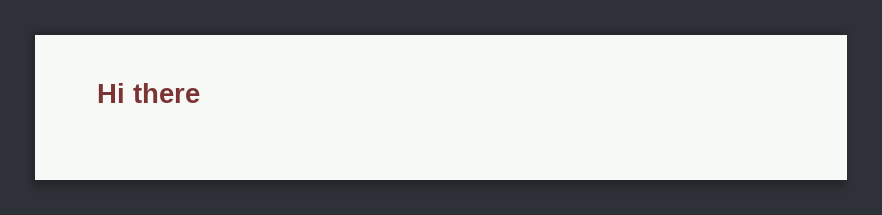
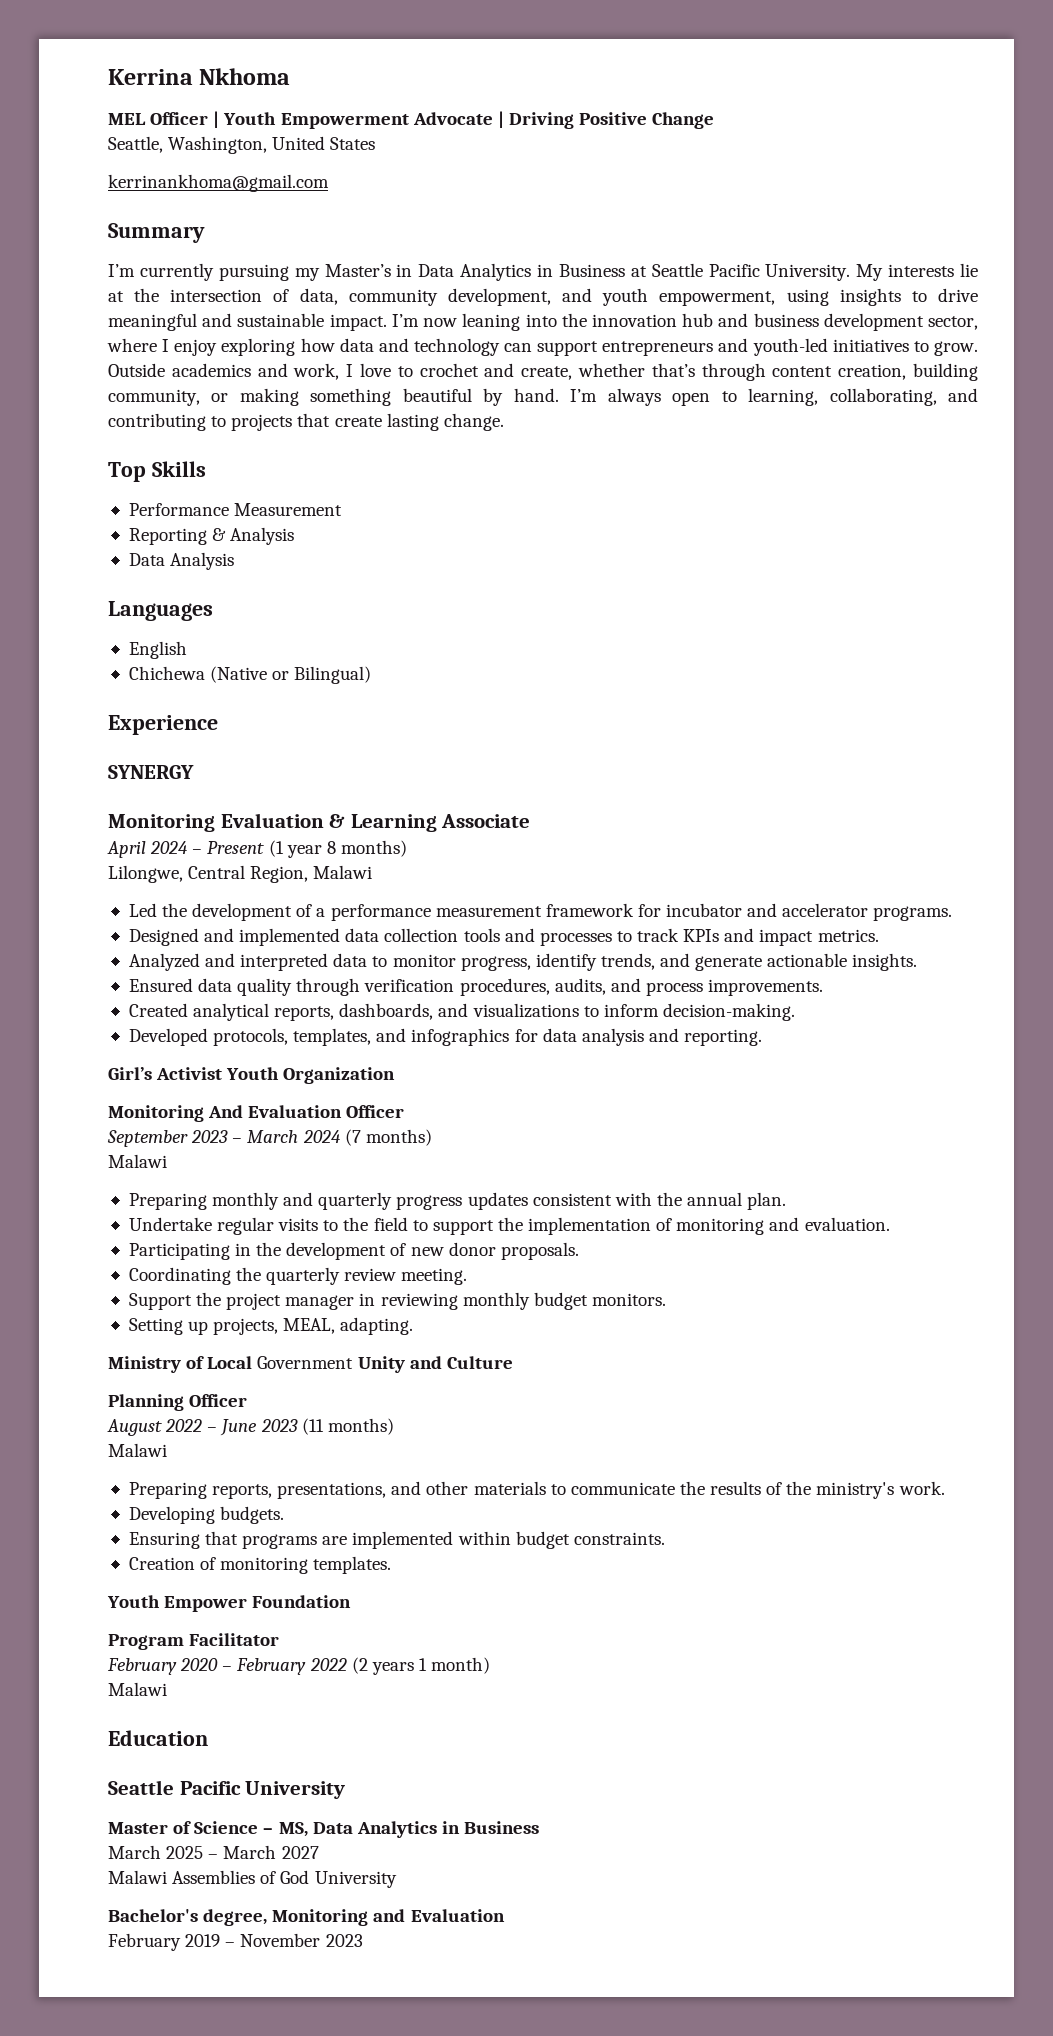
[97,83,200,103] Hi there -> [108,68,291,85] [108,111,715,129] [108,136,376,154] [108,174,329,192] [108,223,205,243] [108,263,978,281] [108,288,979,306] [108,313,978,331] [107,338,978,356] [108,363,978,381] [108,388,978,406] [108,413,504,431] [108,461,206,482] [128,503,343,516] [128,527,295,545] [128,552,235,570] [108,601,213,621] [128,641,187,659] [128,666,372,684] [108,715,218,735] [108,765,194,779] [108,813,531,832] [107,840,407,858] [108,865,373,883] [128,903,953,921] [128,928,879,946] [128,953,918,971] [128,978,824,996] [128,1003,795,1021] [128,1028,763,1046] [108,1067,396,1084] [108,1105,405,1122] [107,1129,432,1147] [108,1154,167,1168] [128,1192,787,1210] [128,1217,890,1235] [128,1242,579,1260] [128,1267,468,1285] [128,1292,666,1310] [128,1317,414,1335] [108,1356,513,1373] [108,1394,248,1411] [107,1418,394,1436] [108,1443,167,1457] [128,1481,945,1499] [128,1506,285,1524] [128,1531,665,1549] [128,1556,392,1574] [107,1595,352,1612] [108,1633,280,1650] [107,1657,491,1675] [108,1682,167,1696] [108,1730,208,1746] [108,1780,346,1799] [108,1821,540,1838] [108,1845,319,1859] [108,1870,397,1888] [108,1909,505,1926] [108,1933,363,1951] Kerrina Nkhoma // MEL Officer | Youth Empowerment Advocate | Driving Positive Change // Seattle, Washington, United States // kerrinankhoma@gmail.com // Summary // I’m currently pursuing my Master’s in Data Analytics in Business at Seattle Pacific University. My interests lie at the intersection of data, community development, and youth empowerment, using insights to drive meaningful and sustainable impact. I’m now leaning into the innovation hub and business development sector, where I enjoy exploring how data and technology can support entrepreneurs and youth-led initiatives to grow. Outside academics and work, I love to crochet and create, whether that’s through content creation, building community, or making something beautiful by hand. I’m always open to learning, collaborating, and contributing to projects that create lasting change. // Top Skills // Performance Measurement // Reporting & Analysis // Data Analysis // Languages // English // Chichewa (Native or Bilingual) // Experience // SYNERGY // Monitoring Evaluation & Learning Associate // April 2024 – Present (1 year 8 months) // Lilongwe, Central Region, Malawi // Led the development of a performance measurement framework for incubator and accelerator programs. // Designed and implemented data collection tools and processes to track KPIs and impact metrics. // Analyzed and interpreted data to monitor progress, identify trends, and generate actionable insights. // Ensured data quality through verification procedures, audits, and process improvements. // Created analytical reports, dashboards, and visualizations to inform decision-making. // Developed protocols, templates, and infographics for data analysis and reporting. // Girl’s Activist Youth Organization // Monitoring And Evaluation Officer // September 2023 – March 2024 (7 months) // Malawi // Preparing monthly and quarterly progress updates consistent with the annual plan. // Undertake regular visits to the field to support the implementation of monitoring and evaluation. // Participating in the development of new donor proposals. // Coordinating the quarterly review meeting. // Support the project manager in reviewing monthly budget monitors. // Setting up projects, MEAL, adapting. // Ministry of Local Government Unity and Culture // Planning Officer // August 2022 – June 2023 (11 months) // Malawi // Preparing reports, presentations, and other materials to communicate the results of the ministry's work. // Developing budgets. // Ensuring that programs are implemented within budget constraints. // Creation of monitoring templates. // Youth Empower Foundation // Program Facilitator // February 2020 – February 2022 (2 years 1 month) // Malawi // Education // Seattle Pacific University // Master of Science – MS, Data Analytics in Business // March 2025 – March 2027 // Malawi Assemblies of God University // Bachelor's degree, Monitoring and Evaluation // February 2019 – November 2023

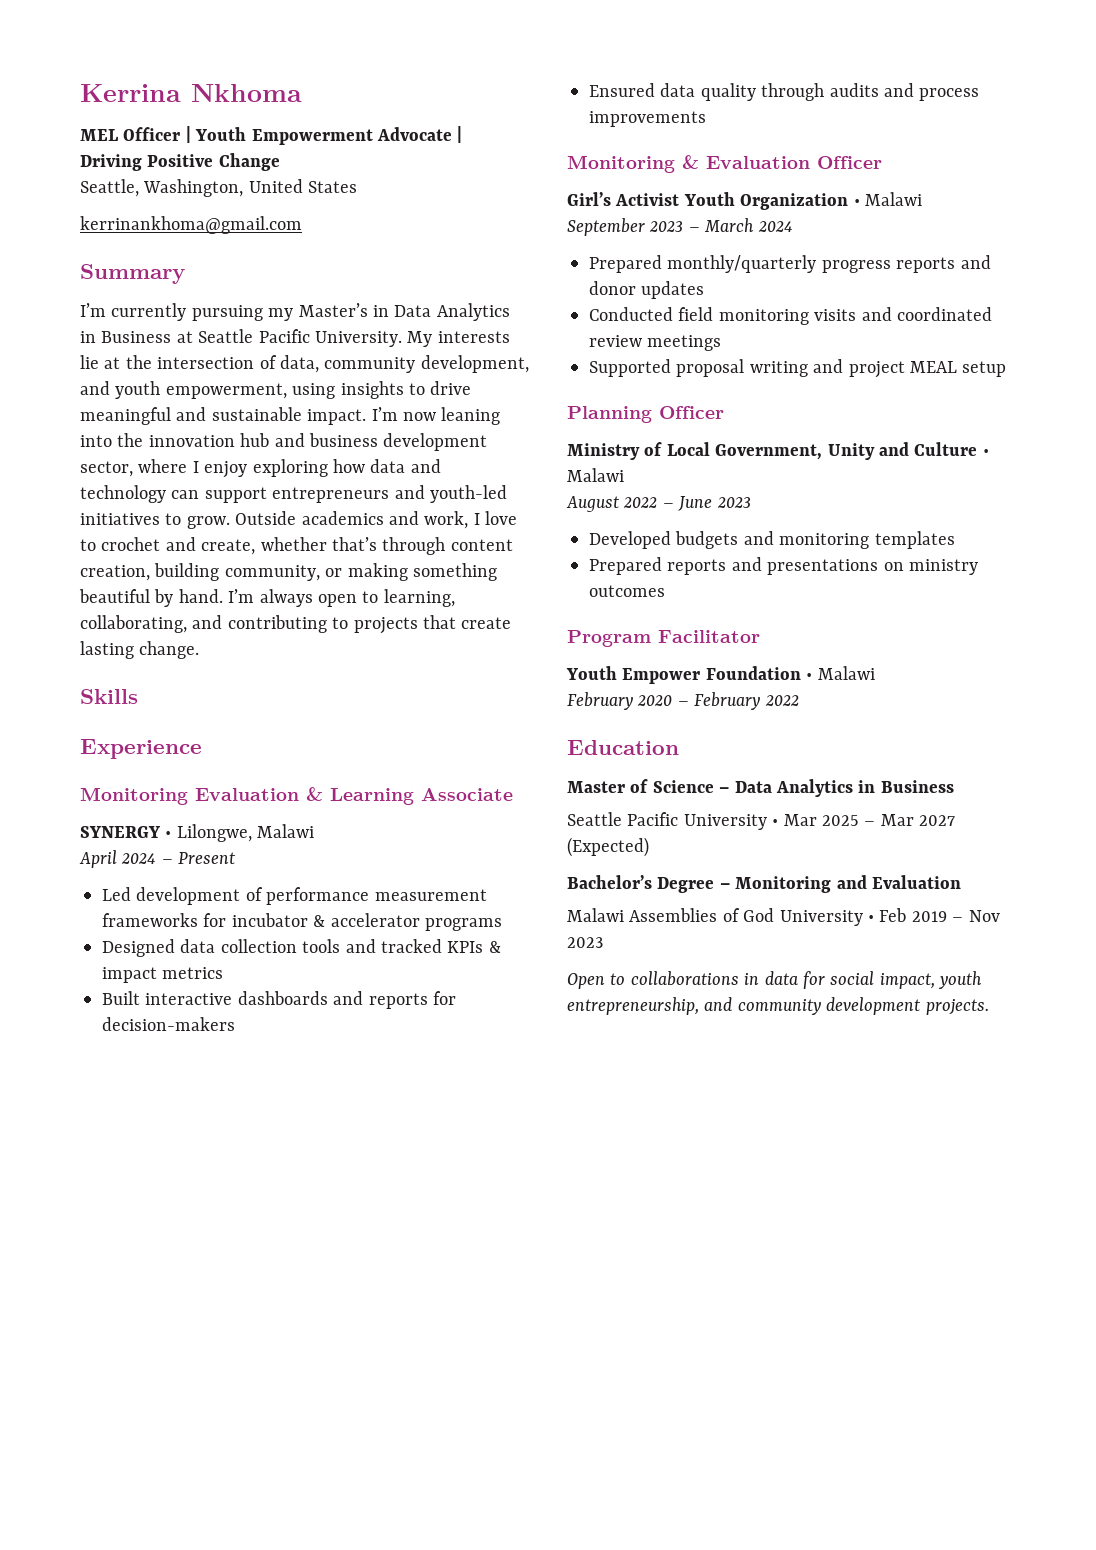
[108,462,146,482] Top -> (200, 650) none
[128,503,343,516] [128,527,295,545] [128,552,235,570] [108,601,213,621] [128,641,187,659] [128,666,372,684] // Performance Measurement // Reporting & Analysis // Data Analysis // Languages // English // Chichewa (Native or Bilingual) -> (138, 696) none
[108,765,194,779] // SYNERGY -> (202, 749) none
(531, 821) none -> [80,824,315,842] // SYNERGY • Lilongwe, Malawi
[268,840,407,858] [108,865,373,883] (1 year 8 months) // Lilongwe, Central Region, Malawi -> (236, 858) none
[162,903,326,921] the development of a -> [136,887,263,905] development of
[545,903,634,917] framework -> [102,913,198,927] frameworks
[747,903,953,921] and accelerator programs. -> [313,913,502,931] & accelerator programs
[204,928,341,946] and implemented -> (175, 948) none
[539,928,879,946] [128,953,918,971] [128,978,824,996] [128,1003,795,1021] [128,1028,763,1046] processes to track KPIs and impact metrics. // Analyzed and interpreted data to monitor progress, identify trends, and generate actionable insights. // Ensured data quality through verification procedures, audits, and process improvements. // Created analytical reports, dashboards, and visualizations to inform decision-making. // Developed protocols, templates, and infographics for data analysis and reporting. -> [381,939,501,953] [102,967,224,983] [102,991,456,1009] [102,1017,235,1031] [589,83,980,101] [589,111,706,127] [567,155,882,173] tracked KPIs & impact metrics // Built interactive dashboards and reports for decision-makers // Ensured data quality through audits and process improvements // Monitoring & Evaluation Officer
[108,1105,405,1122] // Monitoring And Evaluation Officer -> [853,192,922,206] • Malawi
[344,1129,432,1146] [108,1154,167,1168] [128,1192,787,1210] [128,1217,890,1235] [128,1242,579,1260] [128,1267,468,1285] [128,1292,666,1310] [128,1317,414,1335] (7 months) // Malawi // Preparing monthly and quarterly progress updates consistent with the annual plan. // Undertake regular visits to the field to support the implementation of monitoring and evaluation. // Participating in the development of new donor proposals. // Coordinating the quarterly review meeting. // Support the project manager in reviewing monthly budget monitors. // Setting up projects, MEAL, adapting. -> [589,255,991,273] [589,281,705,299] [589,307,992,325] [589,335,722,351] [589,359,1007,378] [567,406,724,423] // Prepared monthly/quarterly progress reports and donor updates // Conducted field monitoring visits and coordinated review meetings // Supported proposal writing and project MEAL setup // Planning Officer
[257,1356,354,1369] Government -> [715,444,823,460] Government,
[108,1394,248,1411] // Planning Officer -> [982,449,989,456] [567,468,624,482] • Malawi
[301,1418,394,1435] [108,1443,167,1457] [128,1481,945,1499] [128,1506,285,1524] [128,1531,665,1549] [128,1556,392,1574] (11 months) // Malawi // Preparing reports, presentations, and other materials to communicate the results of the ministry's work. // Developing budgets. // Ensuring that programs are implemented within budget constraints. // Creation of monitoring templates. -> [589,531,955,549] [589,557,978,575] [589,585,665,597] [567,630,760,647] // Developed budgets and monitoring templates // Prepared reports and presentations on ministry outcomes // Program Facilitator
[108,1633,280,1650] // Program Facilitator -> [806,666,875,680] • Malawi
[351,1657,491,1675] [108,1682,167,1696] [108,1730,208,1746] [108,1780,346,1799] (2 years 1 month) // Malawi // Education // Seattle Pacific University -> [567,740,679,755] // Education
[278,1822,308,1837] MS, -> (730, 790) none
[108,1845,161,1859] March -> [567,812,817,830] Seattle Pacific University • Mar
[223,1845,277,1859] March -> [880,814,914,826] Mar
(319, 1852) none -> [567,837,649,857] [567,875,961,893] (Expected) // Bachelor’s Degree – Monitoring and Evaluation
[108,1909,505,1926] [108,1933,181,1951] // Bachelor's degree, Monitoring and Evaluation // February -> [868,908,907,922] • Feb
[240,1933,363,1947] November 2023 -> [968,910,1000,922] [567,937,603,948] [567,971,983,989] [567,997,989,1015] Nov 2023 // Open to collaborations in data for social impact, youth entrepreneurship, and community development projects.

